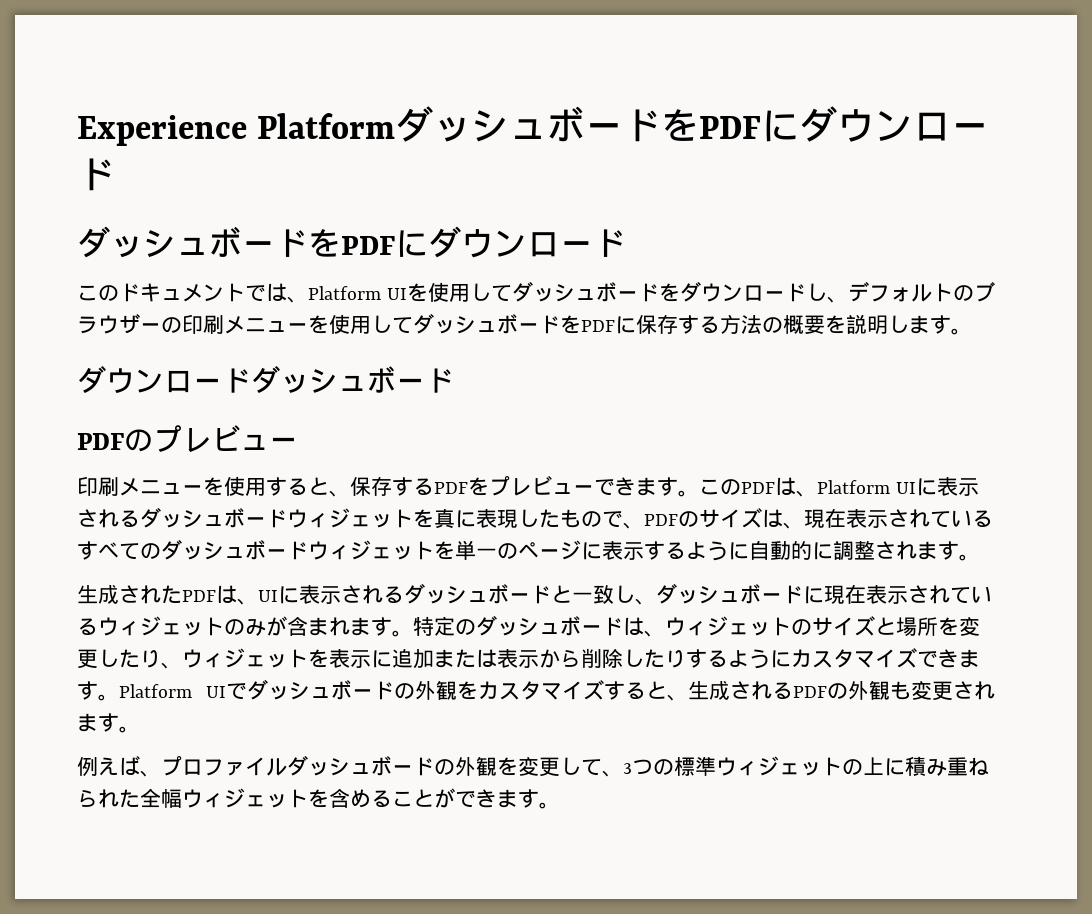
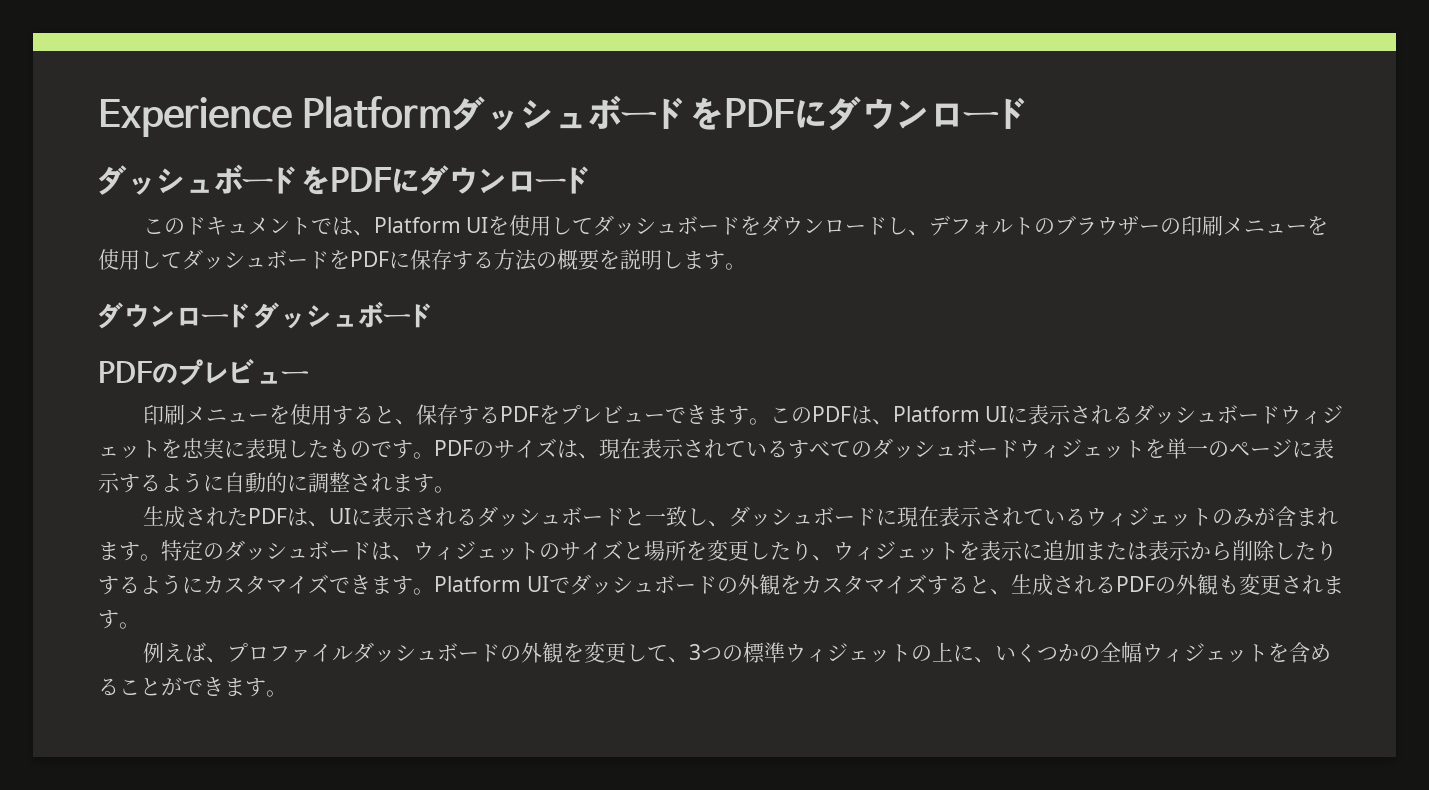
[434,509,455,529] 真 -> [182,438,224,459] 忠実
[623,522,644,529] 、 -> [392,440,434,459] す。
[905,756,989,776] [77,789,140,808] 積み重ねられた -> [973,644,1100,663] 、いくつかの

